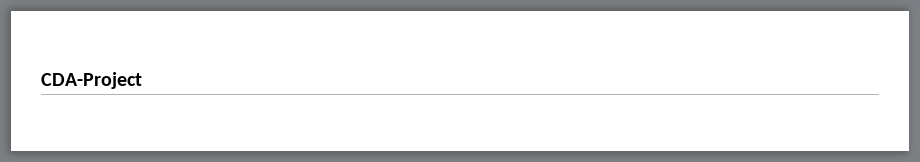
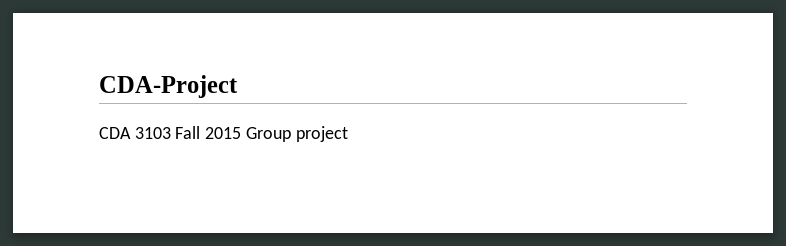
(142, 80) none -> [99,126,348,142] // CDA 3103 Fall 2015 Group project

